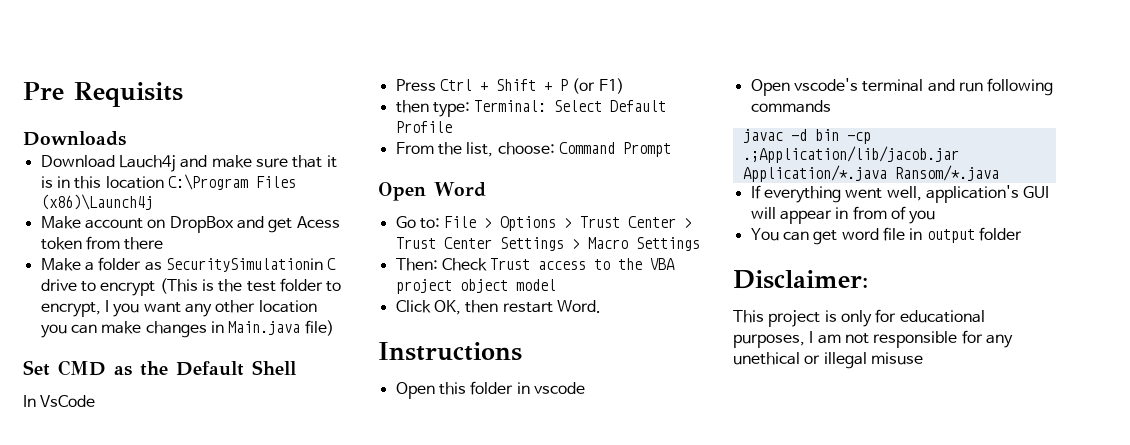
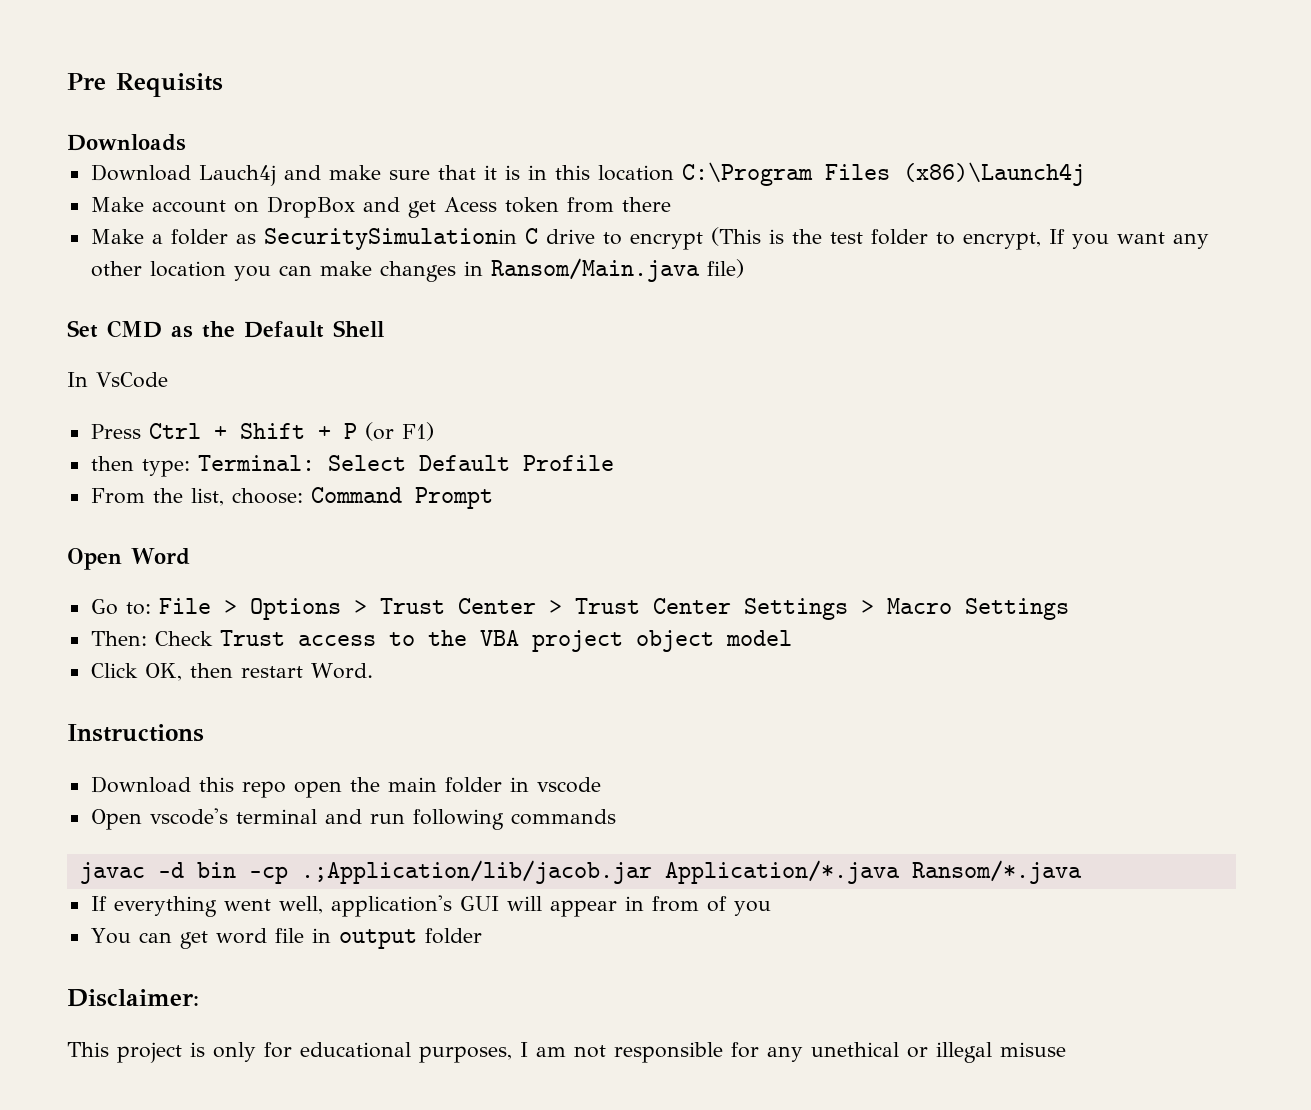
[104,300,109,312] I -> [1048,229,1065,244] If
[228,321,301,335] Main.java -> [490,258,700,282] Ransom/Main.java
[395,382,466,399] Open this -> [90,776,437,798] Download this repo open the main

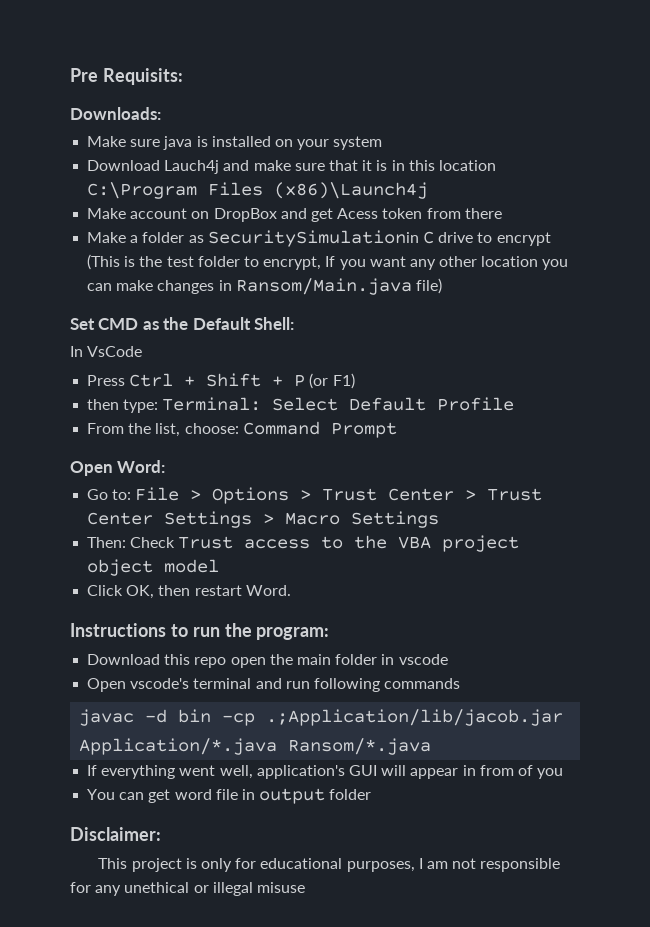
[116,73,223,97] [67,134,186,151] Requisits // Downloads -> [102,68,183,85] [70,107,161,120] [87,136,383,150] Requisits: // Downloads: // Make sure java is installed on your system
[333,320,384,337] Shell -> [254,317,295,330] Shell:
[131,548,190,565] Word -> [117,460,166,473] Word:
(204, 733) none -> [170,623,330,640] to run the program:

